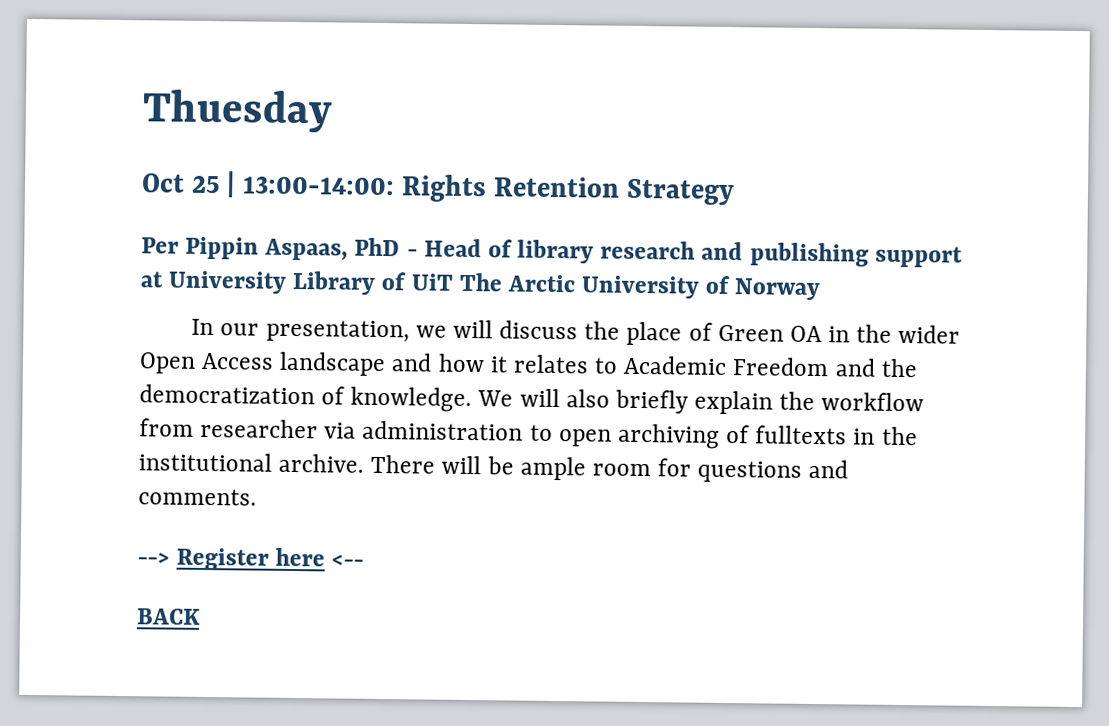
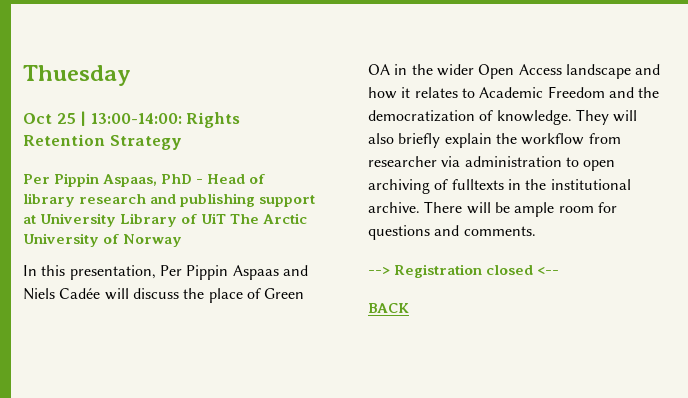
[220,319,447,343] our presentation, we -> [41,265,308,280] [23,288,101,300] this presentation, Per Pippin Aspaas and Niels Cadée
[477,390,514,407] We -> [575,109,609,125] They
[176,547,326,571] Register here -> [394,264,534,278] Registration closed

